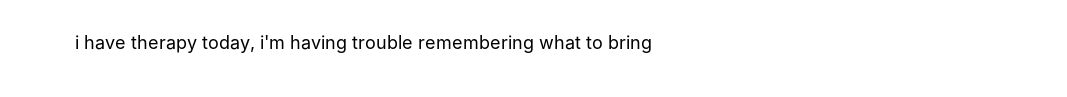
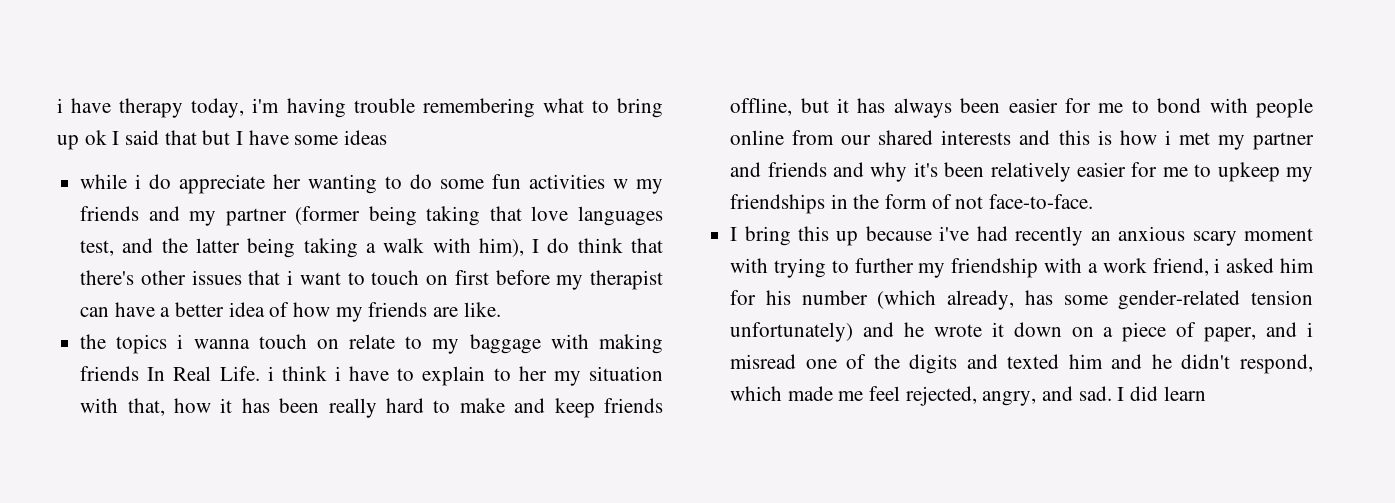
(652, 44) none -> [57,130,388,150] [80,174,664,194] [80,206,663,226] [80,238,663,258] [80,270,664,290] [80,302,501,322] [80,334,663,354] [80,366,663,386] [80,398,664,418] [730,98,1313,118] [730,130,1314,150] [730,162,1313,182] [730,194,1094,214] [730,226,1313,246] [730,258,1314,278] [730,290,1313,310] [730,322,1313,342] [730,354,1313,374] [730,386,1206,406] up ok I said that but I have some ideas // while i do appreciate her wanting to do some fun activities w my friends and my partner (former being taking that love languages test, and the latter being taking a walk with him), I do think that there's other issues that i want to touch on first before my therapist can have a better idea of how my friends are like. // the topics i wanna touch on relate to my baggage with making friends In Real Life. i think i have to explain to her my situation with that, how it has been really hard to make and keep friends offline, but it has always been easier for me to bond with people online from our shared interests and this is how i met my partner and friends and why it's been relatively easier for me to upkeep my friendships in the form of not face-to-face. // I bring this up because i've had recently an anxious scary moment with trying to further my friendship with a work friend, i asked him for his number (which already, has some gender-related tension unfortunately) and he wrote it down on a piece of paper, and i misread one of the digits and texted him and he didn't respond, which made me feel rejected, angry, and sad. I did learn

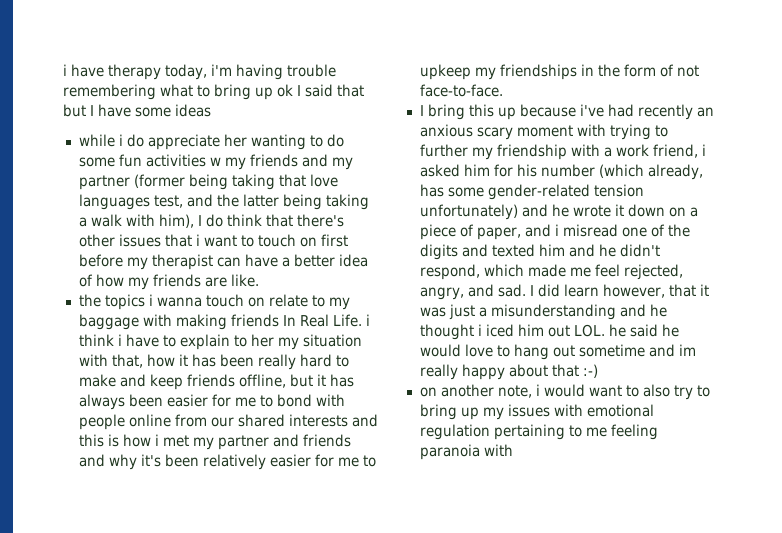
(1206, 393) none -> [602,284,709,298] [419,304,667,320] [419,324,679,340] [419,344,696,360] [419,364,598,380] [419,384,710,400] [419,404,654,420] [419,424,658,440] [419,444,513,460] however, that it was just a misunderstanding and he thought i iced him out LOL. he said he would love to hang out sometime and im really happy about that :-) // on another note, i would want to also try to bring up my issues with emotional regulation pertaining to me feeling paranoia with

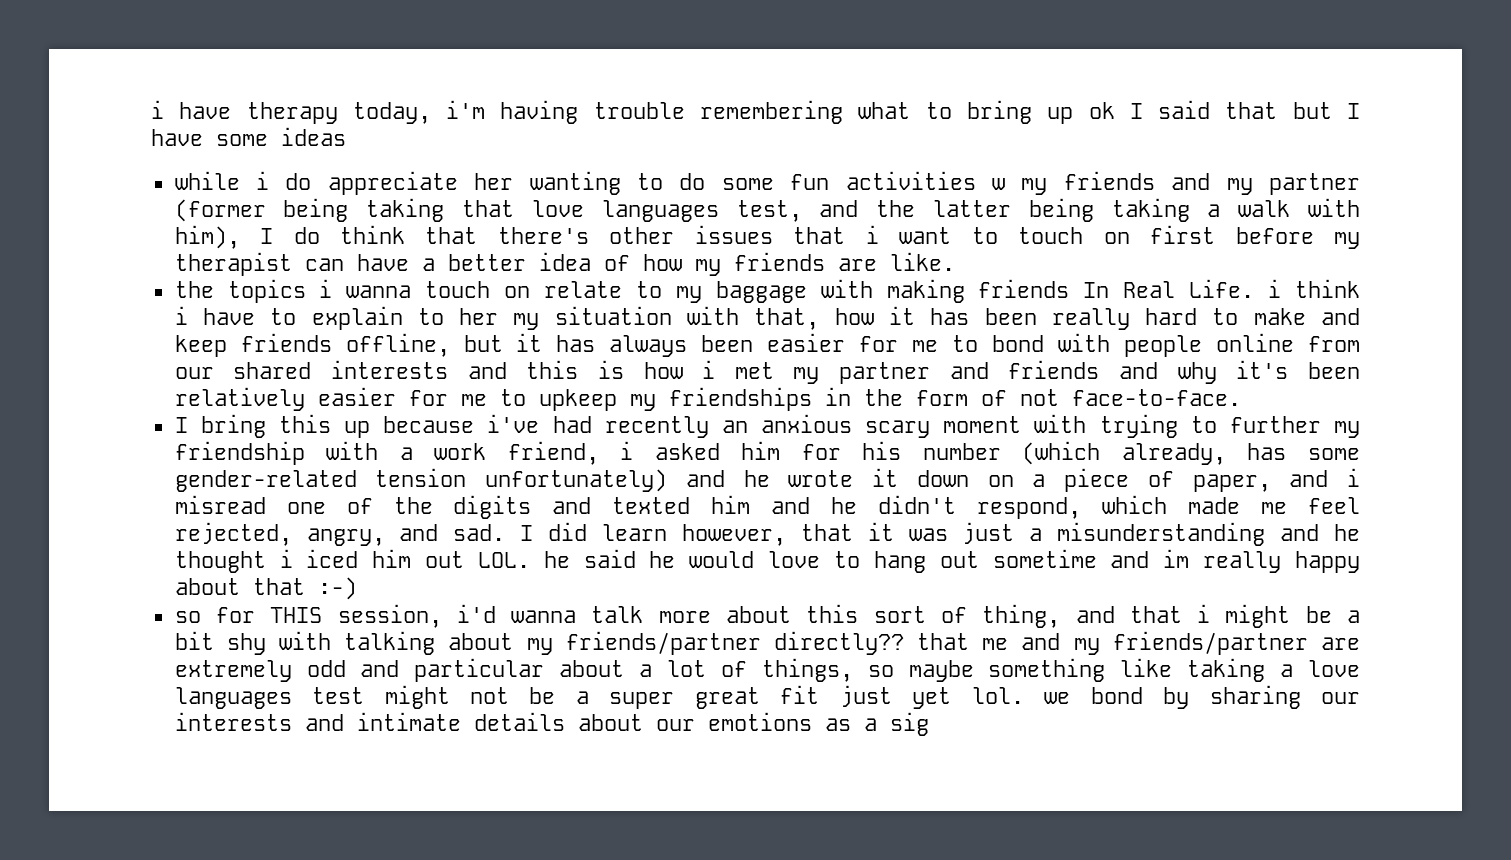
[419,384,710,400] [419,404,654,420] [419,424,658,440] [419,444,513,460] on another note, i would want to also try to bring up my issues with emotional regulation pertaining to me feeling paranoia with -> [174,604,1360,628] [174,631,1360,655] [174,658,1361,682] [174,685,1360,709] [174,712,929,736] so for THIS session, i'd wanna talk more about this sort of thing, and that i might be a bit shy with talking about my friends/partner directly?? that me and my friends/partner are extremely odd and particular about a lot of things, so maybe something like taking a love languages test might not be a super great fit just yet lol. we bond by sharing our interests and intimate details about our emotions as a sig

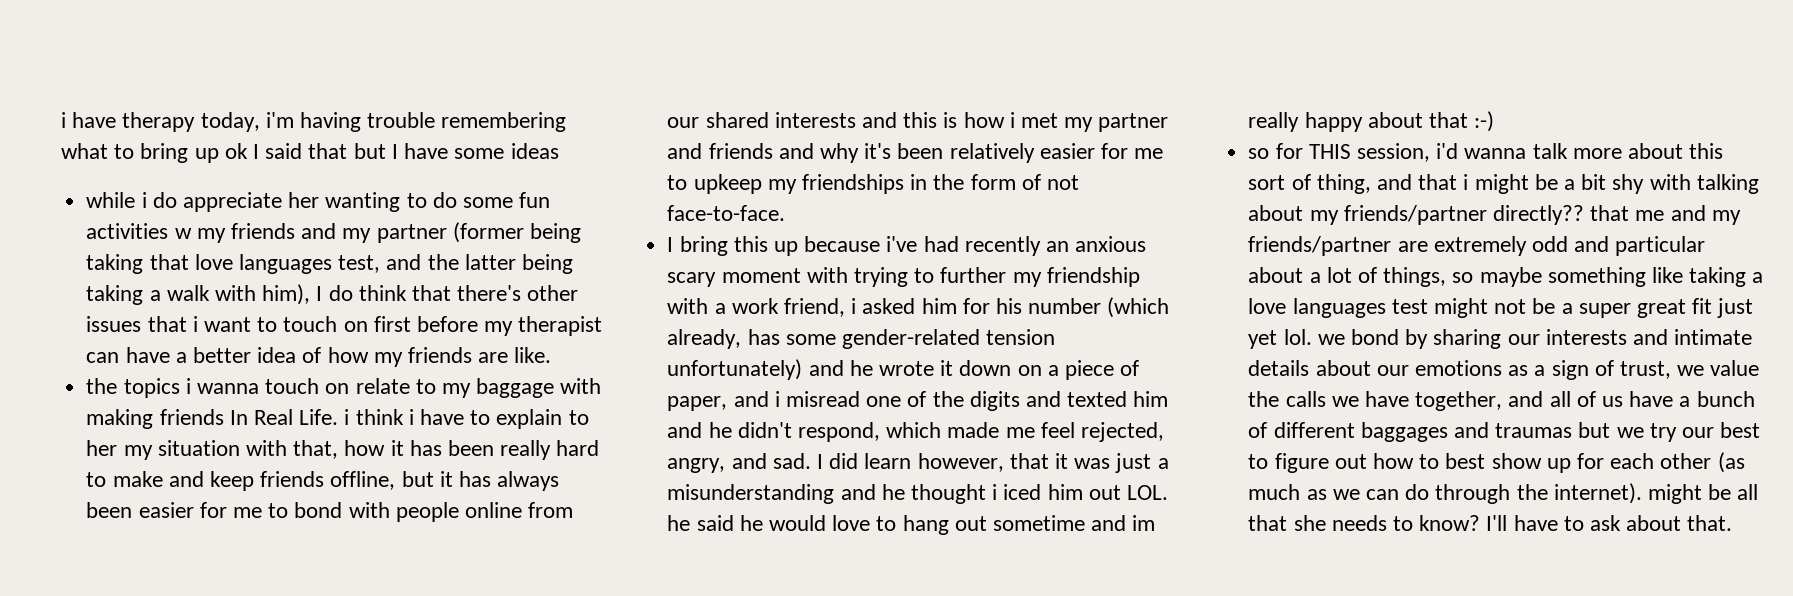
[889,712,929,736] sig -> [1551,360,1760,380] [1248,391,1755,411] [1248,422,1761,442] [1248,452,1745,473] [1248,483,1759,504] [1248,515,1733,531] sign of trust, we value the calls we have together, and all of us have a bunch of different baggages and traumas but we try our best to figure out how to best show up for each other (as much as we can do through the internet). might be all that she needs to know? I'll have to ask about that.

